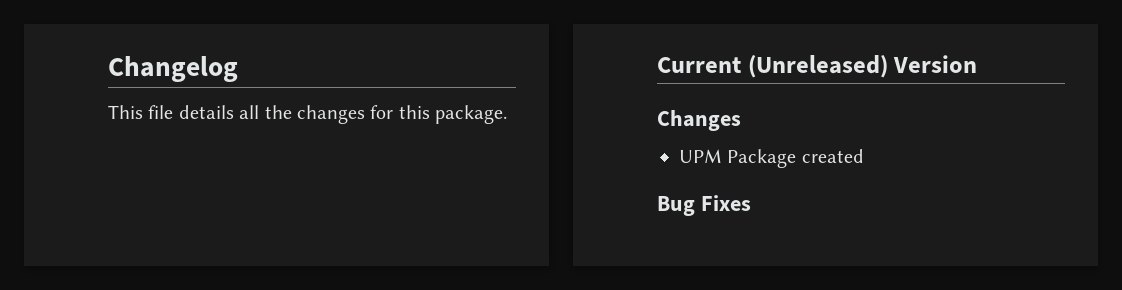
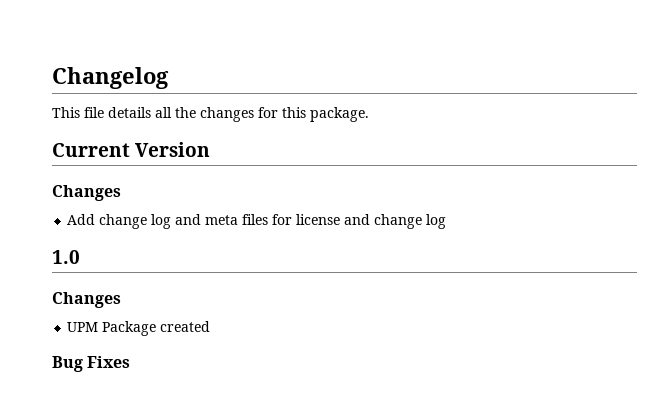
[747,55,888,78] (Unreleased) -> (130, 150) none
(741, 120) none -> [67,214,447,229] [52,250,80,264] [52,292,121,308] // Add change log and meta files for license and change log // 1.0 // Changes

